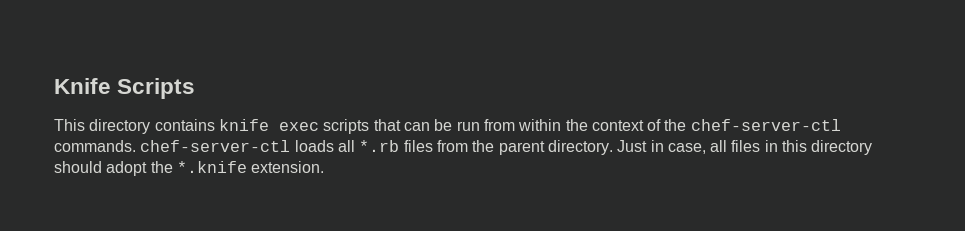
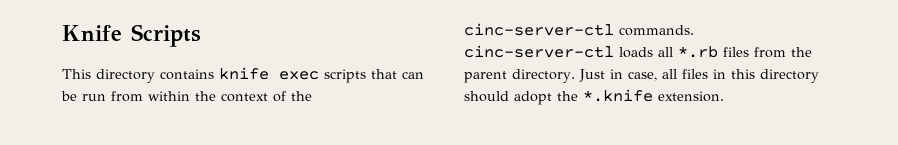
[690,119,841,131] [54,140,291,152] chef-server-ctl commands. chef-server-ctl -> [464,23,694,36] [464,45,614,58] cinc-server-ctl commands. cinc-server-ctl

